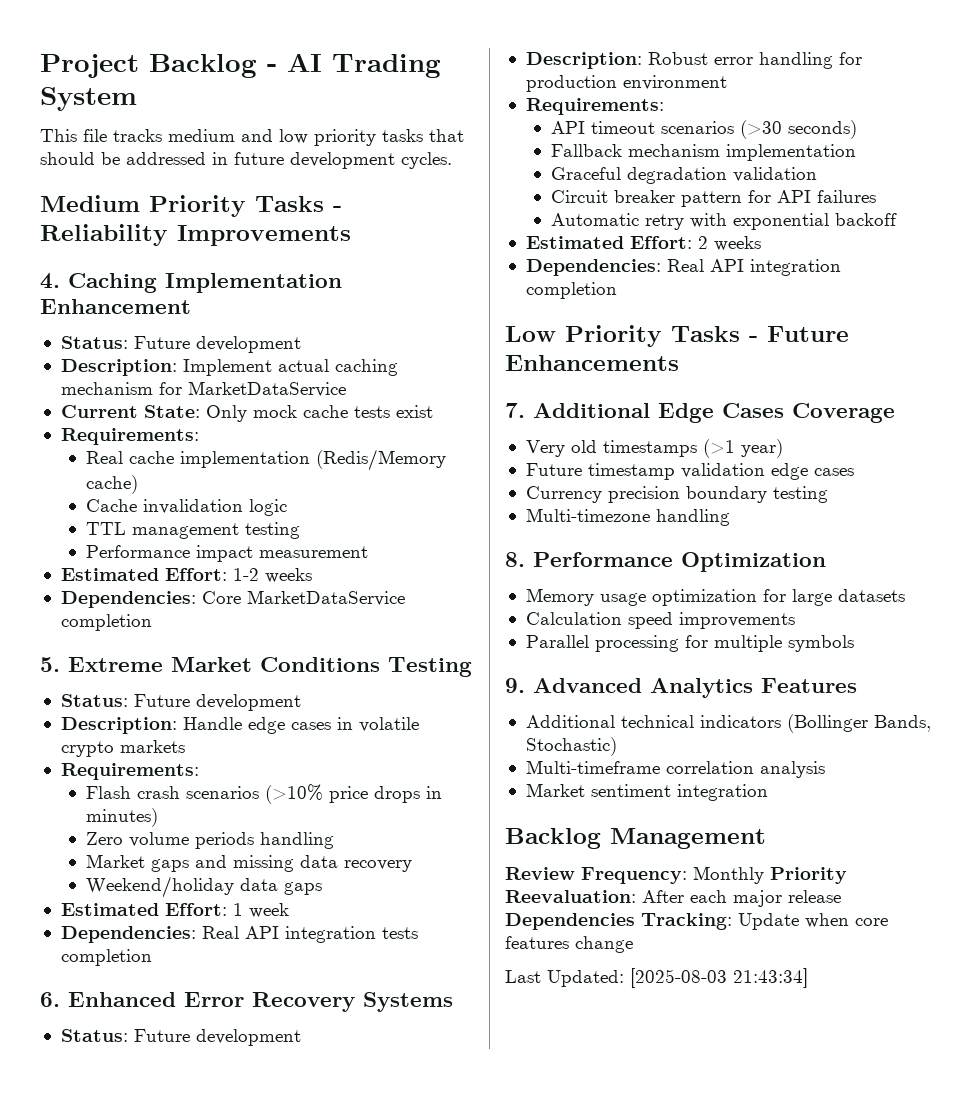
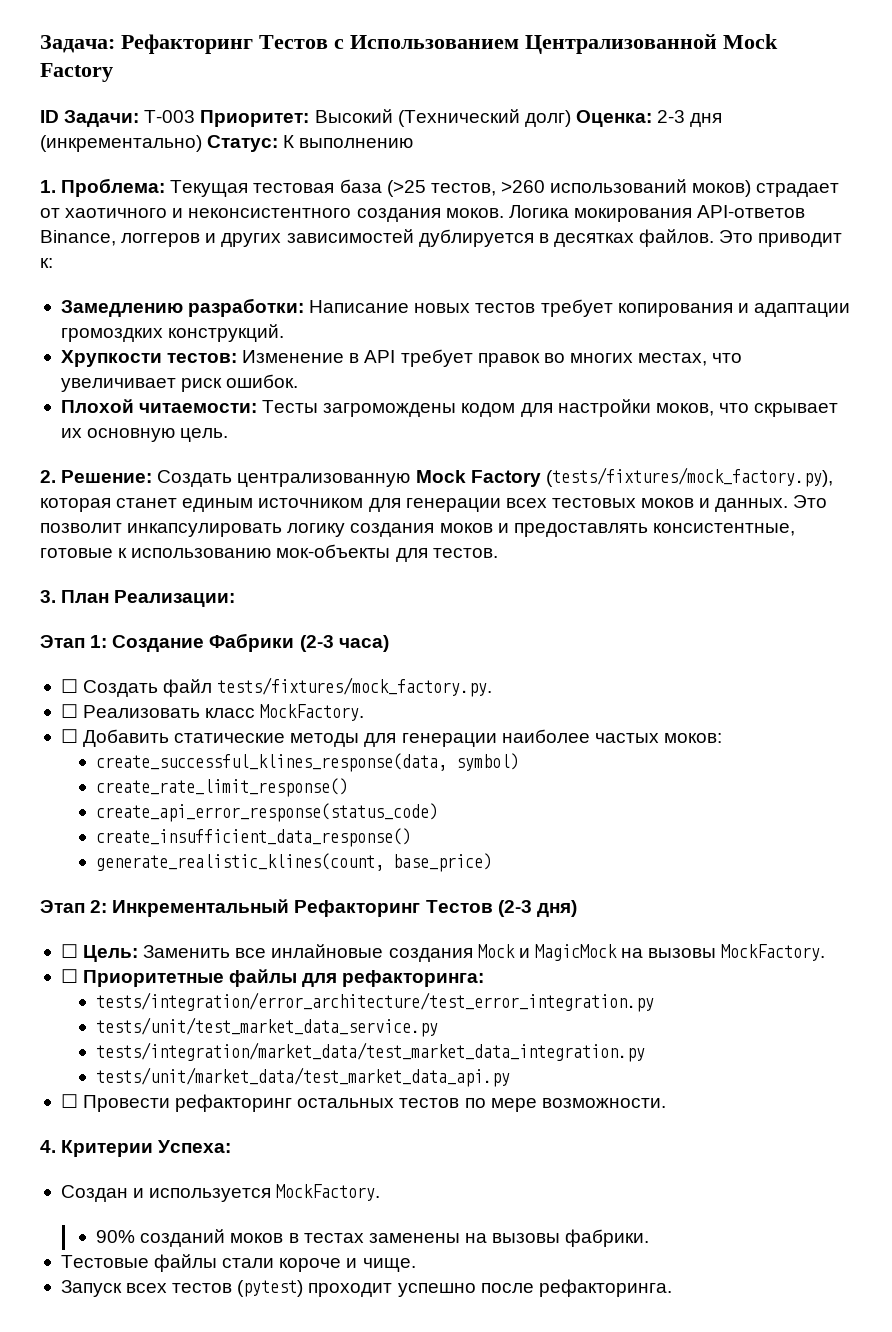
[40,53,441,78] [40,87,137,111] [40,129,464,146] [40,152,452,169] [40,195,342,217] [40,224,351,246] [40,273,342,293] [40,299,191,314] [60,336,301,353] [60,359,398,376] [60,381,346,397] [60,405,433,422] [60,428,199,445] [85,449,446,471] [85,475,138,494] [85,499,287,516] [85,522,300,539] [85,545,368,562] [60,568,312,583] [60,590,405,608] [60,614,152,631] [40,657,472,677] [60,694,301,711] [60,717,419,734] [60,740,185,757] [60,763,199,780] [85,784,442,804] [85,808,158,827] [85,832,334,849] [85,854,412,872] [85,876,322,898] [60,903,289,918] [60,926,418,943] [60,949,152,966] [40,992,453,1012] [60,1029,301,1046] [525,52,862,69] [525,75,727,92] [525,98,664,115] [550,120,857,139] [550,144,856,161] [550,167,817,184] [550,190,876,207] [550,213,897,230] [525,236,761,251] [525,259,841,276] [525,282,617,299] [505,325,849,347] [505,355,679,371] [505,403,895,423] [525,439,783,458] [525,463,854,480] [525,486,828,503] [525,508,730,526] [505,552,826,572] [525,588,905,606] [525,612,795,629] [525,635,854,652] [505,678,857,698] [525,714,931,733] [525,737,617,756] [525,760,825,778] [525,783,768,801] [505,828,766,849] [505,866,847,884] [505,890,841,907] [505,913,888,930] [505,936,633,953] [505,968,808,988] Project Backlog - AI Trading System // This file tracks medium and low priority tasks that should be addressed in future development cycles. // Medium Priority Tasks - Reliability Improvements // 4. Caching Implementation Enhancement // Status: Future development // Description: Implement actual caching mechanism for MarketDataService // Current State: Only mock cache tests exist // Requirements: // Real cache implementation (Redis/Memory cache) // Cache invalidation logic // TTL management testing // Performance impact measurement // Estimated Effort: 1-2 weeks // Dependencies: Core MarketDataService completion // 5. Extreme Market Conditions Testing // Status: Future development // Description: Handle edge cases in volatile crypto markets // Requirements: // Flash crash scenarios (>10% price drops in minutes) // Zero volume periods handling // Market gaps and missing data recovery // Weekend/holiday data gaps // Estimated Effort: 1 week // Dependencies: Real API integration tests completion // 6. Enhanced Error Recovery Systems // Status: Future development // Description: Robust error handling for production environment // Requirements: // API timeout scenarios (>30 seconds) // Fallback mechanism implementation // Graceful degradation validation // Circuit breaker pattern for API failures // Automatic retry with exponential backoff // Estimated Effort: 2 weeks // Dependencies: Real API integration completion // Low Priority Tasks - Future Enhancements // 7. Additional Edge Cases Coverage // Very old timestamps (>1 year) // Future timestamp validation edge cases // Currency precision boundary testing // Multi-timezone handling // 8. Performance Optimization // Memory usage optimization for large datasets // Calculation speed improvements // Parallel processing for multiple symbols // 9. Advanced Analytics Features // Additional technical indicators (Bollinger Bands, Stochastic) // Multi-timeframe correlation analysis // Market sentiment integration // Backlog Management // Review Frequency: Monthly Priority Reevaluation: After each major release Dependencies Tracking: Update when core features change // Last Updated: [2025-08-03 21:43:34] -> [40,34,778,54] [40,63,113,82] [40,109,723,127] [40,135,414,152] [40,178,840,197] [40,205,806,222] [40,229,843,247] [40,258,53,268] [60,298,850,317] [60,324,285,342] [60,349,743,367] [60,374,299,392] [60,399,839,417] [60,428,229,442] [40,467,833,487] [40,495,828,512] [40,523,795,537] [40,544,498,562] [40,590,236,607] [40,633,389,652] [60,677,493,697] [60,704,365,721] [60,729,722,747] [96,753,520,772] [96,778,349,797] [96,803,439,822] [96,828,412,847] [96,853,493,872] [40,899,577,917] [60,944,826,962] [60,969,485,987] [96,992,655,1012] [96,1017,439,1037] [96,1042,646,1062] [96,1067,511,1087] [60,1094,666,1112] [40,1140,232,1157] [60,1184,381,1202] [96,1229,650,1247] [60,1254,416,1272] [60,1279,672,1297] Задача: Рефакторинг Тестов с Использованием Централизованной Mock Factory // ID Задачи: T-003 Приоритет: Высокий (Технический долг) Оценка: 2-3 дня (инкрементально) Статус: К выполнению // 1. Проблема: Текущая тестовая база (>25 тестов, >260 использований моков) страдает от хаотичного и неконсистентного создания моков. Логика мокирования API-ответов Binance, логгеров и других зависимостей дублируется в десятках файлов. Это приводит к: // Замедлению разработки: Написание новых тестов требует копирования и адаптации громоздких конструкций. // Хрупкости тестов: Изменение в API требует правок во многих местах, что увеличивает риск ошибок. // Плохой читаемости: Тесты загромождены кодом для настройки моков, что скрывает их основную цель. // 2. Решение: Создать централизованную Mock Factory (tests/fixtures/mock_factory.py), которая станет единым источником для генерации всех тестовых моков и данных. Это позволит инкапсулировать логику создания моков и предоставлять консистентные, готовые к использованию мок-объекты для тестов. // 3. План Реализации: // Этап 1: Создание Фабрики (2-3 часа) // ☐ Создать файл tests/fixtures/mock_factory.py. // ☐ Реализовать класс MockFactory. // ☐ Добавить статические методы для генерации наиболее частых моков: // create_successful_klines_response(data, symbol) // create_rate_limit_response() // create_api_error_response(status_code) // create_insufficient_data_response() // generate_realistic_klines(count, base_price) // Этап 2: Инкрементальный Рефакторинг Тестов (2-3 дня) // ☐ Цель: Заменить все инлайновые создания Mock и MagicMock на вызовы MockFactory. // ☐ Приоритетные файлы для рефакторинга: // tests/integration/error_architecture/test_error_integration.py // tests/unit/test_market_data_service.py // tests/integration/market_data/test_market_data_integration.py // tests/unit/market_data/test_market_data_api.py // ☐ Провести рефакторинг остальных тестов по мере возможности. // 4. Критерии Успеха: // Создан и используется MockFactory. // 90% созданий моков в тестах заменены на вызовы фабрики. // Тестовые файлы стали короче и чище. // Запуск всех тестов (pytest) проходит успешно после рефакторинга.

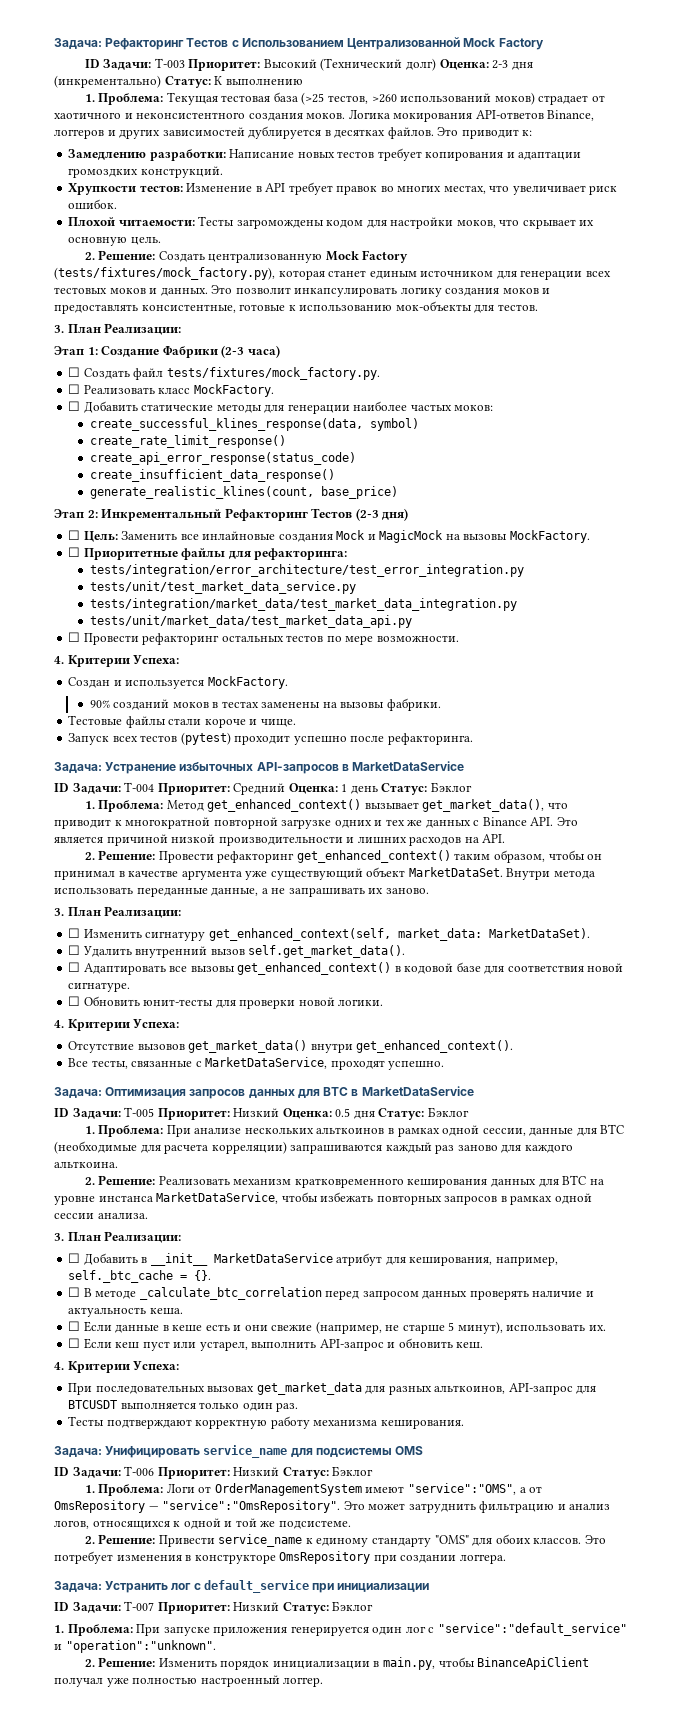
(672, 1288) none -> [54,761,465,774] [54,782,472,795] [84,799,568,812] [54,817,578,829] [54,834,506,846] [84,850,603,863] [54,867,595,880] [54,887,429,897] [54,906,182,918] [68,928,590,941] [68,945,406,958] [68,962,624,975] [68,982,131,992] [68,996,384,1009] [54,1019,180,1031] [68,1040,514,1053] [68,1057,445,1070] [54,1086,474,1099] [54,1107,469,1120] [84,1124,625,1137] [54,1141,573,1154] [54,1161,118,1168] [84,1175,604,1188] [54,1192,592,1205] [54,1213,148,1219] [54,1231,182,1243] [68,1253,558,1266] [68,1270,212,1283] [68,1287,594,1300] [68,1307,183,1317] [68,1321,606,1334] [68,1338,484,1351] [54,1361,180,1373] [68,1382,597,1395] [68,1400,299,1412] [68,1416,464,1429] [54,1445,424,1458] [54,1466,374,1479] [84,1483,543,1496] [54,1500,611,1513] [54,1518,351,1529] [84,1534,606,1547] [54,1551,506,1564] [54,1580,430,1593] [54,1601,374,1614] [54,1623,627,1636] [54,1640,216,1653] [84,1657,590,1670] [54,1675,324,1687] // Задача: Устранение избыточных API-запросов в MarketDataService // ID Задачи: T-004 Приоритет: Средний Оценка: 1 день Статус: Бэклог // 1. Проблема: Метод get_enhanced_context() вызывает get_market_data(), что приводит к многократной повторной загрузке одних и тех же данных с Binance API. Это является причиной низкой производительности и лишних расходов на API. // 2. Решение: Провести рефакторинг get_enhanced_context() таким образом, чтобы он принимал в качестве аргумента уже существующий объект MarketDataSet. Внутри метода использовать переданные данные, а не запрашивать их заново. // 3. План Реализации: // ☐ Изменить сигнатуру get_enhanced_context(self, market_data: MarketDataSet). // ☐ Удалить внутренний вызов self.get_market_data(). // ☐ Адаптировать все вызовы get_enhanced_context() в кодовой базе для соответствия новой сигнатуре. // ☐ Обновить юнит-тесты для проверки новой логики. // 4. Критерии Успеха: // Отсутствие вызовов get_market_data() внутри get_enhanced_context(). // Все тесты, связанные с MarketDataService, проходят успешно. // Задача: Оптимизация запросов данных для BTC в MarketDataService // ID Задачи: T-005 Приоритет: Низкий Оценка: 0.5 дня Статус: Бэклог // 1. Проблема: При анализе нескольких альткоинов в рамках одной сессии, данные для BTC (необходимые для расчета корреляции) запрашиваются каждый раз заново для каждого альткоина. // 2. Решение: Реализовать механизм кратковременного кеширования данных для BTC на уровне инстанса MarketDataService, чтобы избежать повторных запросов в рамках одной сессии анализа. // 3. План Реализации: // ☐ Добавить в __init__ MarketDataService атрибут для кеширования, например, self._btc_cache = {}. // ☐ В методе _calculate_btc_correlation перед запросом данных проверять наличие и актуальность кеша. // ☐ Если данные в кеше есть и они свежие (например, не старше 5 минут), использовать их. // ☐ Если кеш пуст или устарел, выполнить API-запрос и обновить кеш. // 4. Критерии Успеха: // При последовательных вызовах get_market_data для разных альткоинов, API-запрос для BTCUSDT выполняется только один раз. // Тесты подтверждают корректную работу механизма кеширования. // Задача: Унифицировать service_name для подсистемы OMS // ID Задачи: T-006 Приоритет: Низкий Статус: Бэклог // 1. Проблема: Логи от OrderManagementSystem имеют "service":"OMS", а от OmsRepository — "service":"OmsRepository". Это может затруднить фильтрацию и анализ логов, относящихся к одной и той же подсистеме. // 2. Решение: Привести service_name к единому стандарту "OMS" для обоих классов. Это потребует изменения в конструкторе OmsRepository при создании логгера. // Задача: Устранить лог с default_service при инициализации // ID Задачи: T-007 Приоритет: Низкий Статус: Бэклог // 1. Проблема: При запуске приложения генерируется один лог с "service":"default_service" и "operation":"unknown". // 2. Решение: Изменить порядок инициализации в main.py, чтобы BinanceApiClient получал уже полностью настроенный логгер.

